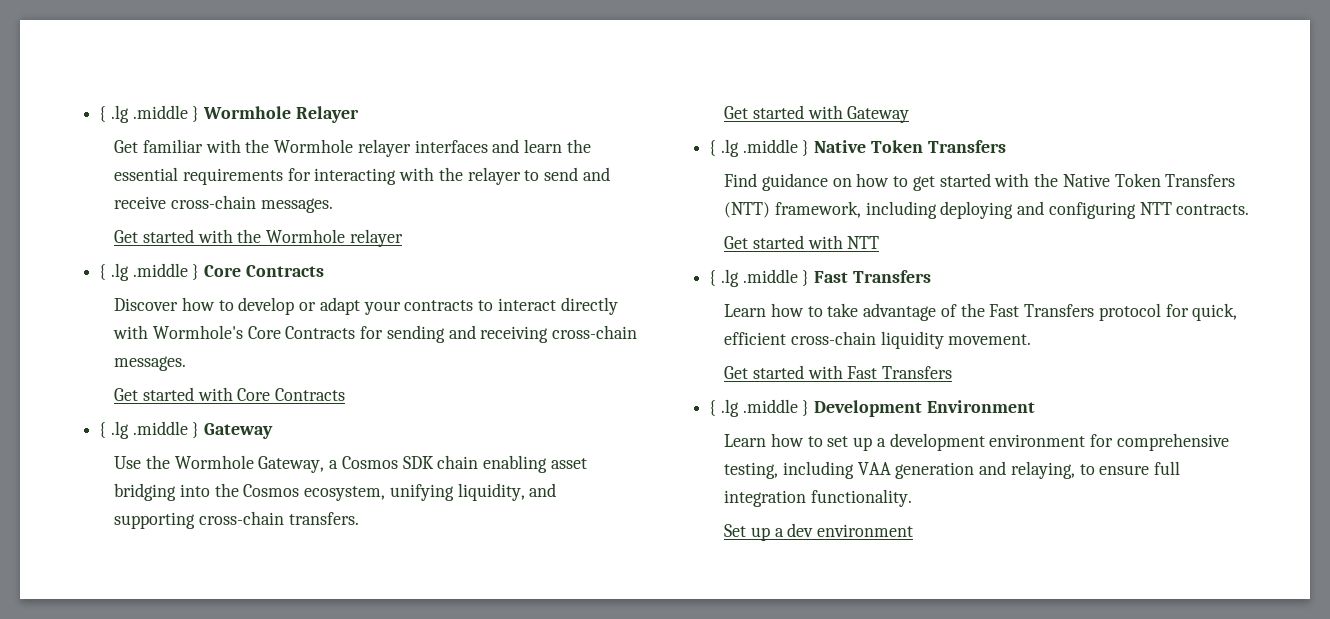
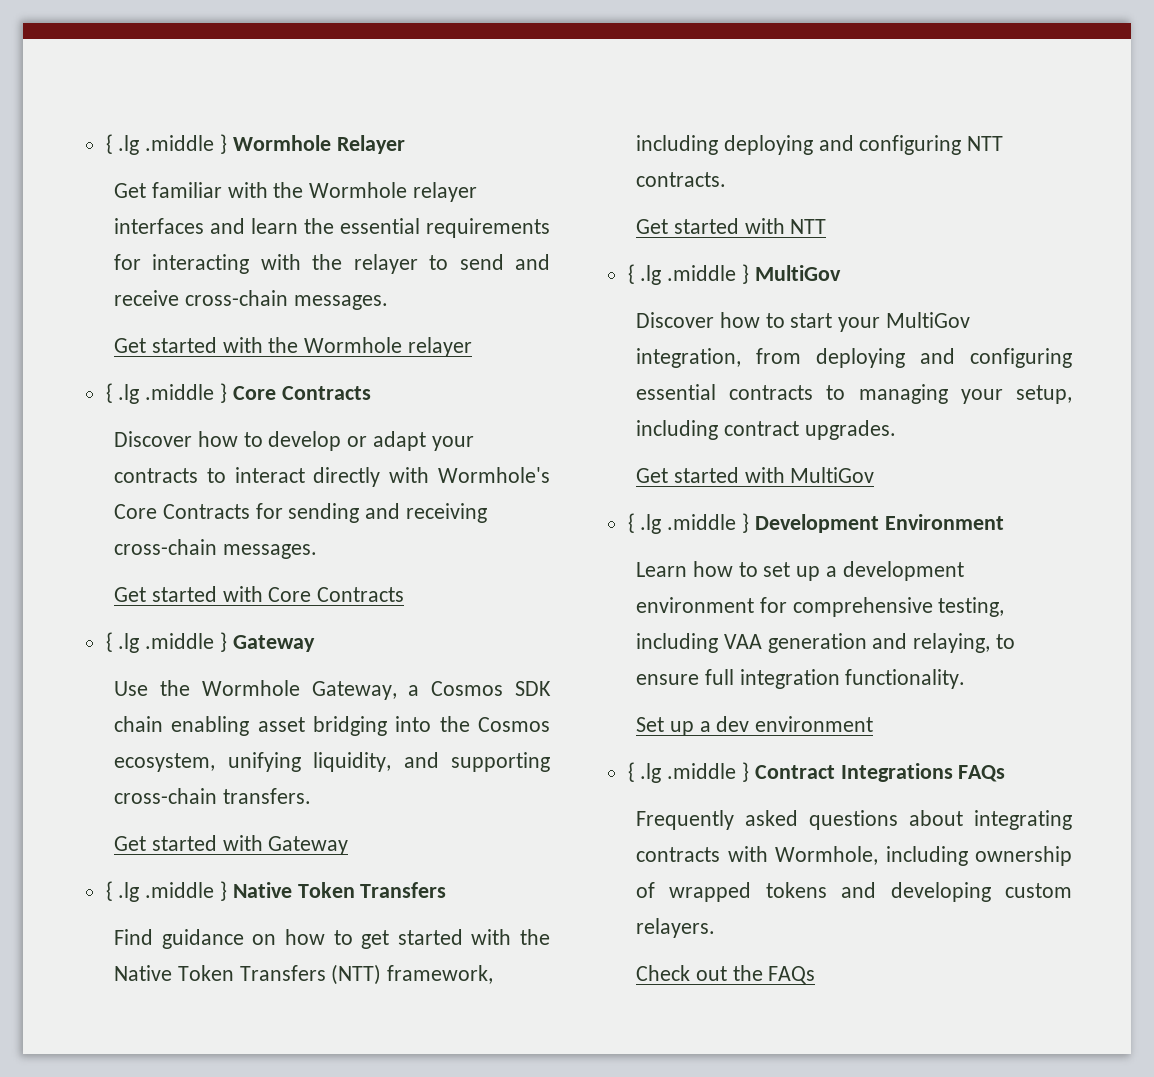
[814,270,931,283] [724,303,1238,321] [724,331,1032,349] [724,365,953,379] Fast Transfers // Learn how to take advantage of the Fast Transfers protocol for quick, efficient cross-chain liquidity movement. // Get started with Fast Transfers -> [754,265,841,281] [636,312,971,332] [636,348,1072,368] [636,384,1072,404] [636,420,896,440] [636,467,875,483] MultiGov // Discover how to start your MultiGov integration, from deploying and configuring essential contracts to managing your setup, including contract upgrades. // Get started with MultiGov
(914, 530) none -> [627,762,1006,783] [636,810,1072,830] [636,846,1072,866] [636,882,1072,902] [636,918,716,938] [636,965,816,984] // { .lg .middle } Contract Integrations FAQs // Frequently asked questions about integrating contracts with Wormhole, including ownership of wrapped tokens and developing custom relayers. // Check out the FAQs

